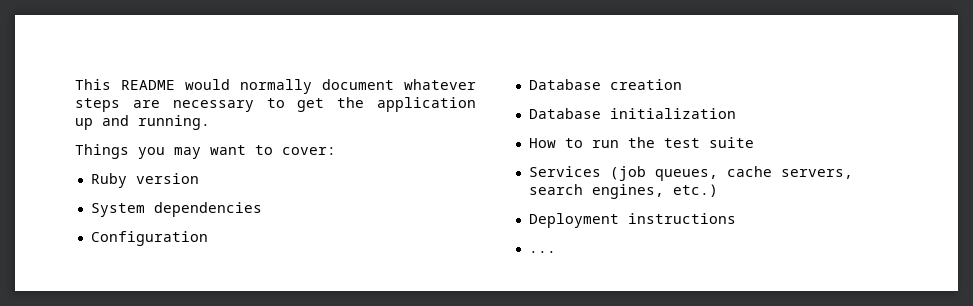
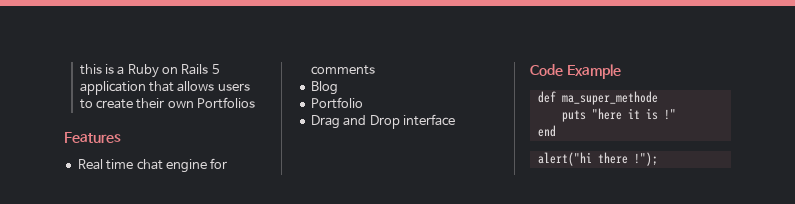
[75,79,476,94] [75,97,476,112] [75,115,210,130] [75,144,336,159] [90,173,199,188] [90,202,262,217] [90,231,208,246] [528,79,682,90] [528,108,736,119] [528,137,754,148] [528,166,853,181] [528,184,718,199] [528,213,736,228] [528,251,556,253] This README would normally document whatever steps are necessary to get the application up and running. // Things you may want to cover: // Ruby version // System dependencies // Configuration // Database creation // Database initialization // How to run the test suite // Services (job queues, cache servers, search engines, etc.) // Deployment instructions // ... -> [79,64,220,78] [79,81,250,95] [79,97,256,109] [64,132,121,143] [77,158,228,173] [310,65,375,75] [310,81,338,95] [310,97,363,109] [310,114,455,129] [530,64,621,79] [537,91,658,105] [561,108,676,122] [537,125,556,137] [537,152,658,166] this is a Ruby on Rails 5 application that allows users to create their own Portfolios // Features // Real time chat engine for comments // Blog // Portfolio // Drag and Drop interface // Code Example // def ma_super_methode // puts "here it is !" // end // alert("hi there !");

